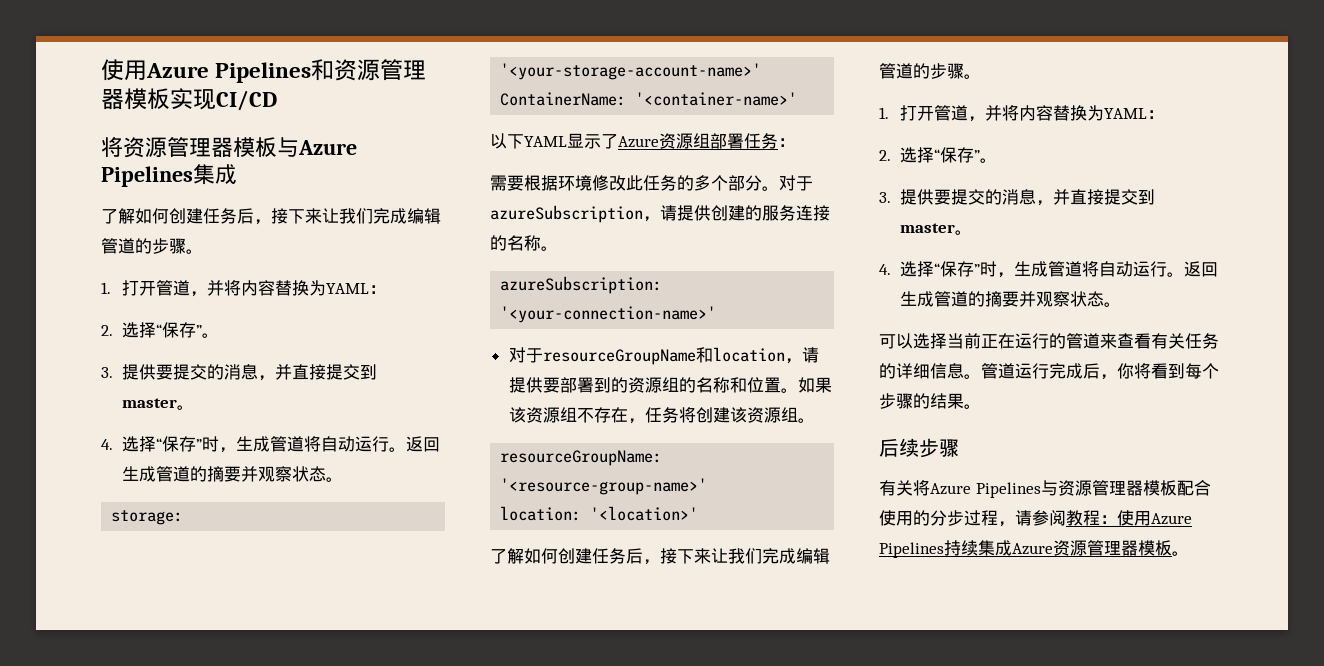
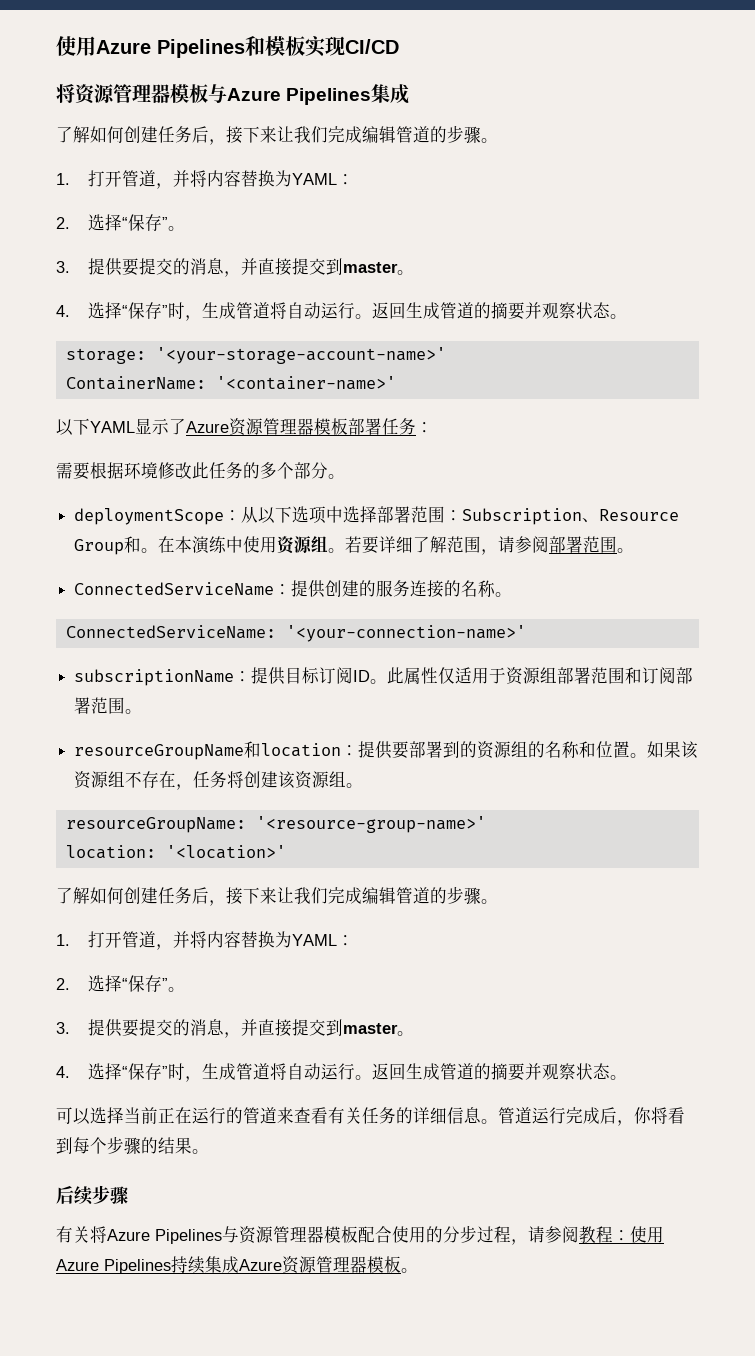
[334,59,427,81] [101,89,124,110] 资源管理器 -> (265, 46) none
[693,133,710,148] 组 -> [263,418,348,435] 管理器模板
[779,175,813,191] [490,205,677,223] 对于azureSubscription，请 -> [74,506,680,525] [74,536,635,555] [74,582,292,596] // deploymentScope：从以下选项中选择部署范围：Subscription、Resource Group和。在本演练中使用资源组。若要详细了解范围，请参阅部署范围。 // ConnectedServiceName：
[500,276,663,294] azureSubscription: -> [65,625,276,639] ConnectedServiceName:
[508,347,543,363] 对于 -> [74,667,694,686] [74,697,143,714] subscriptionName：提供目标订阅ID。此属性仅适用于资源组部署范围和订阅部署范围。 //
[784,347,819,364] ，请 -> [341,745,359,756] ：

